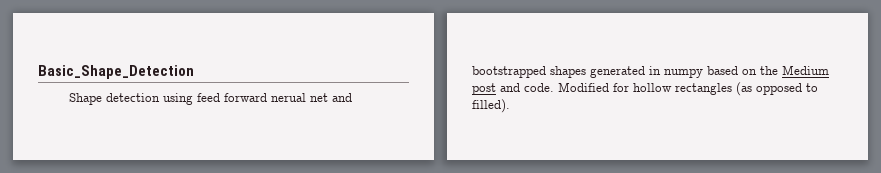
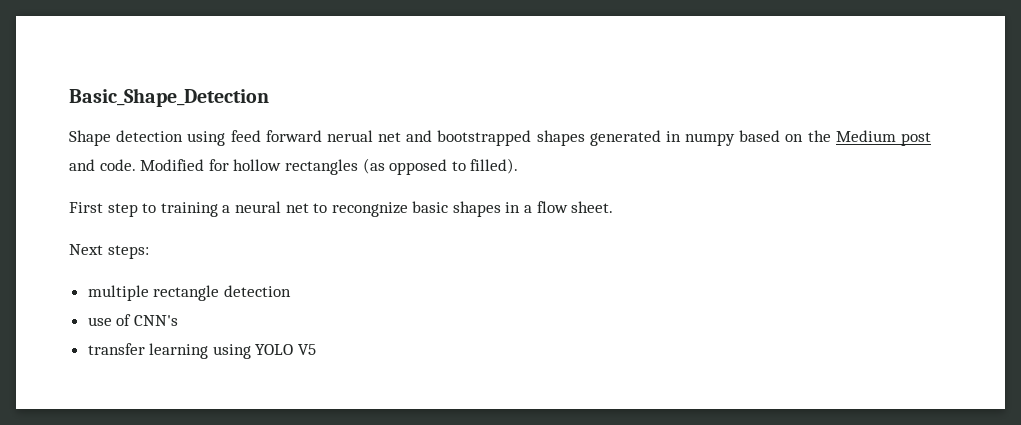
(510, 106) none -> [69,201,614,217] [69,244,149,259] [87,285,291,301] [87,314,178,326] [87,343,317,359] // First step to training a neural net to recongnize basic shapes in a flow sheet. // Next steps: // multiple rectangle detection // use of CNN's // transfer learning using YOLO V5

